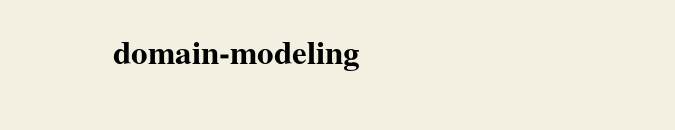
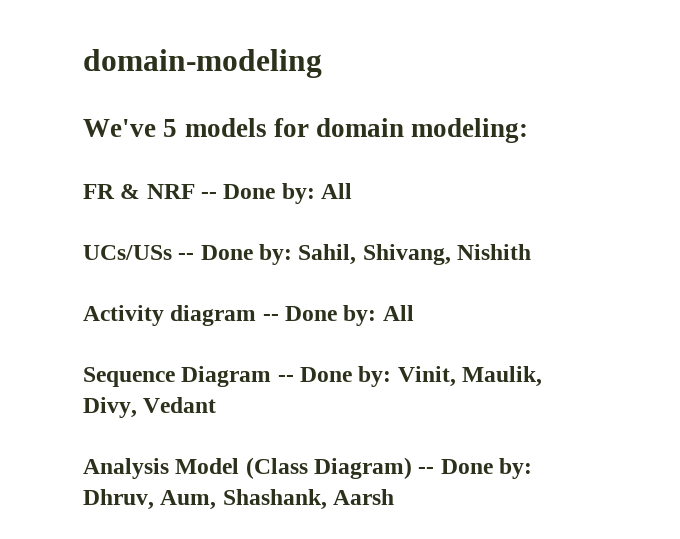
(360, 56) none -> [83,118,529,143] [83,183,353,204] [83,244,532,265] [83,305,414,326] [83,366,543,387] [83,397,217,418] [83,457,533,479] [83,489,395,510] // We've 5 models for domain modeling: // FR & NRF -- Done by: All // UCs/USs -- Done by: Sahil, Shivang, Nishith // Activity diagram -- Done by: All // Sequence Diagram -- Done by: Vinit, Maulik, Divy, Vedant // Analysis Model (Class Diagram) -- Done by: Dhruv, Aum, Shashank, Aarsh

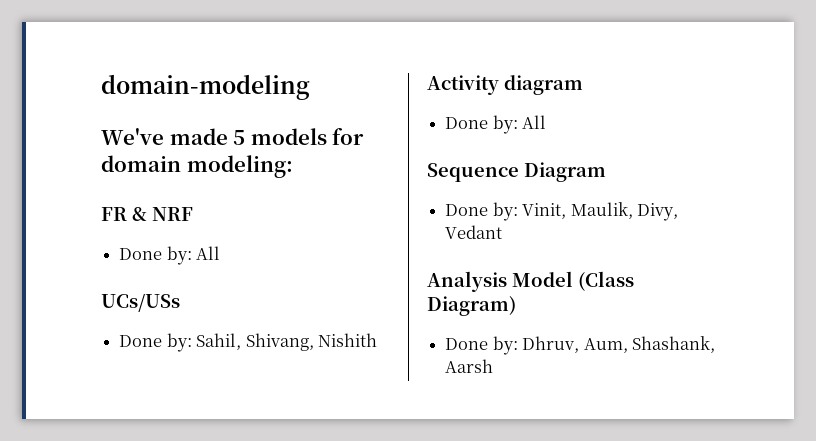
(156, 128) none -> [169,128,228,145] made
[201,192,218,199] -- -> (193, 214) //
[178,253,195,260] -- -> (180, 303) //
[262,314,279,321] -- -> (583, 85) //
[277,375,294,382] -- -> (606, 172) //
[418,467,435,474] -- -> (516, 306) //

